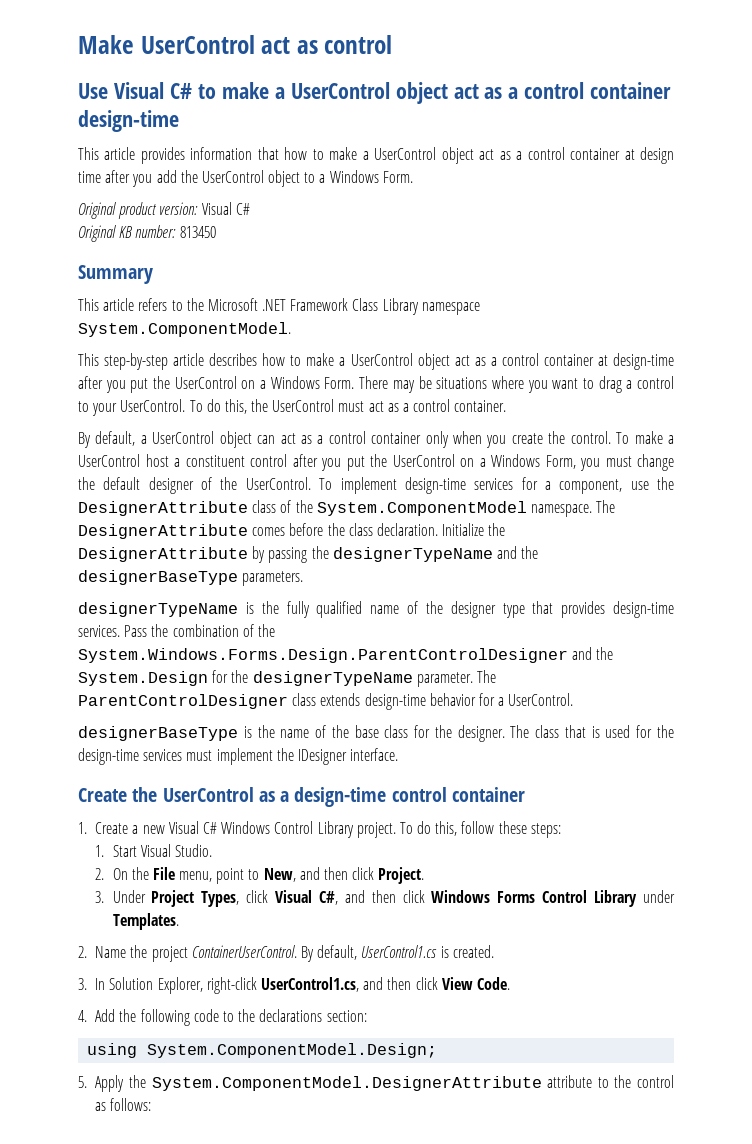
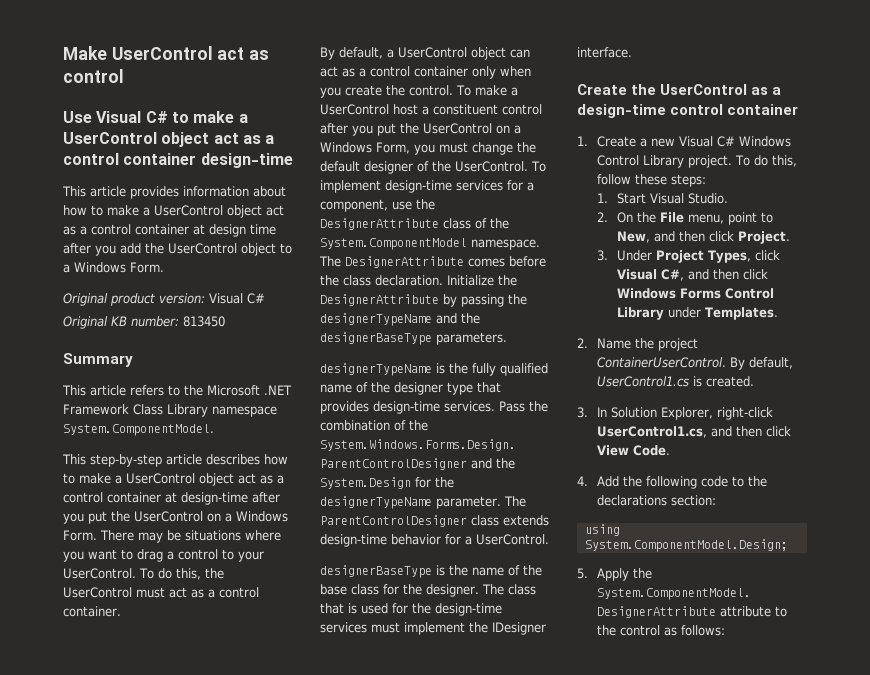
[257,147,279,160] that -> [253,186,286,197] about

